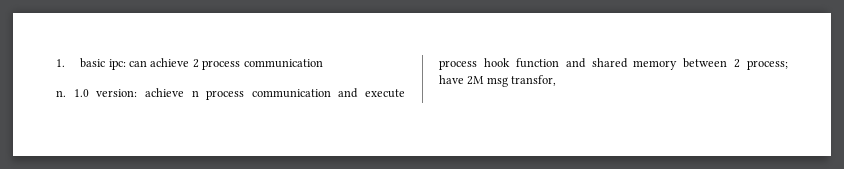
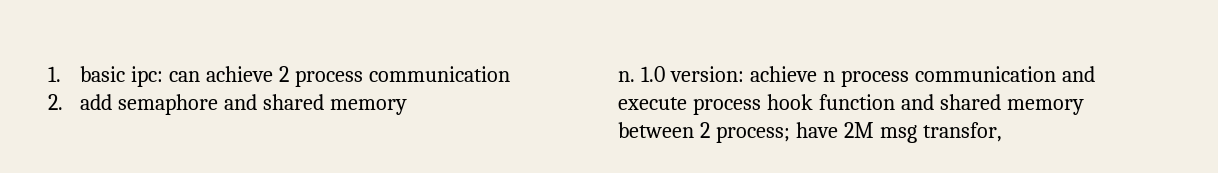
(323, 63) none -> [48,94,408,115] // 2. add semaphore and shared memory

